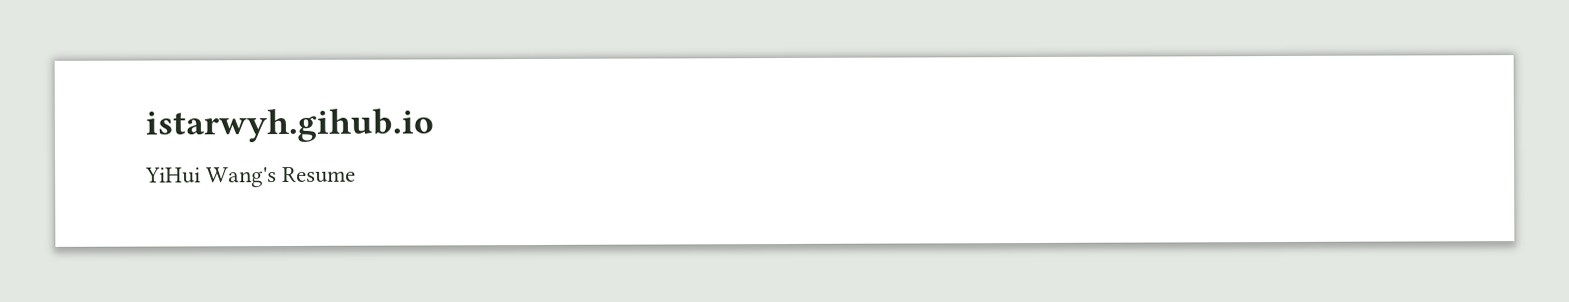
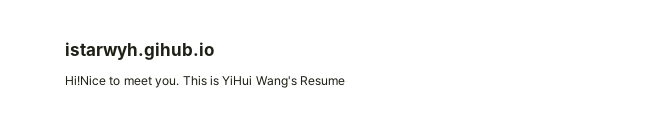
(434, 125) none -> [65,75,219,88] Hi!Nice to meet you. This is

